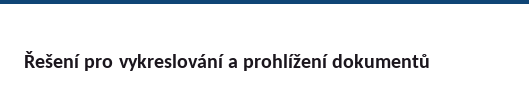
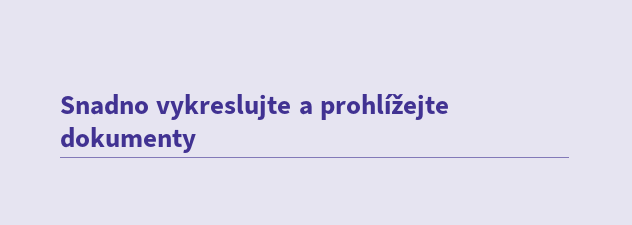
[24,51,431,71] Řešení pro vykreslování a prohlížení dokumentů -> [60,94,449,120] [60,127,196,153] Snadno vykreslujte a prohlížejte dokumenty

